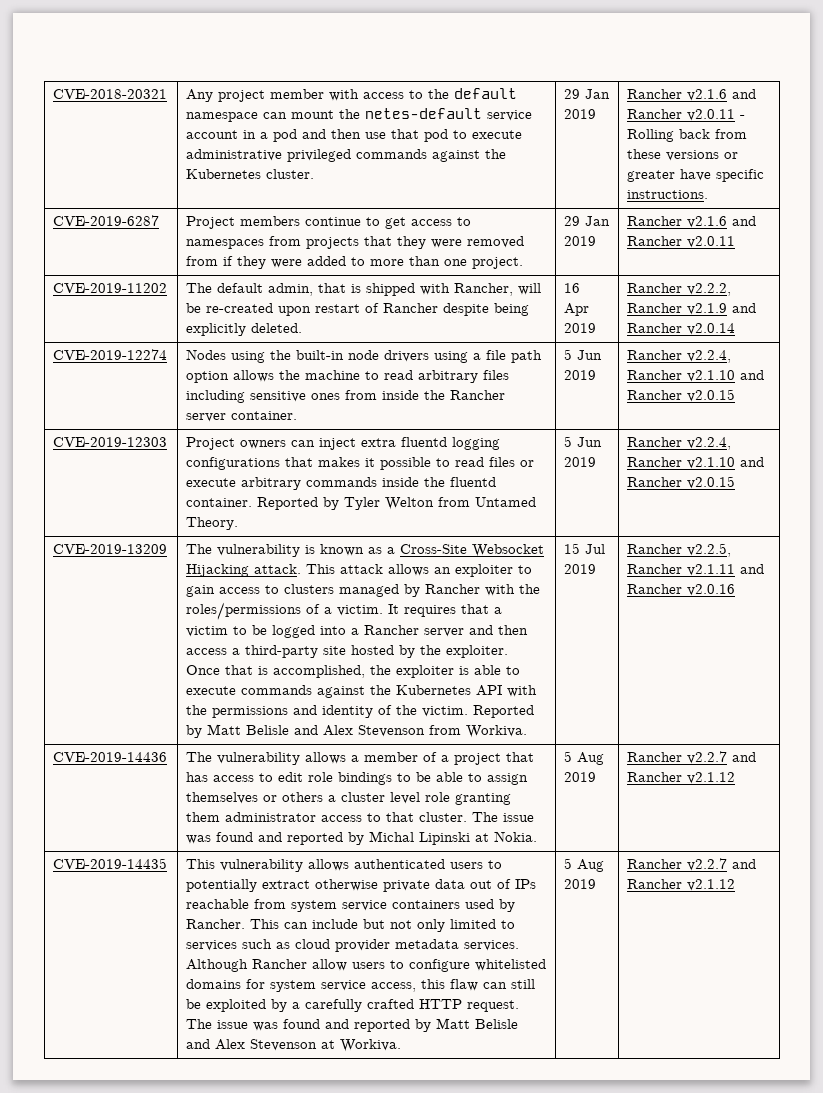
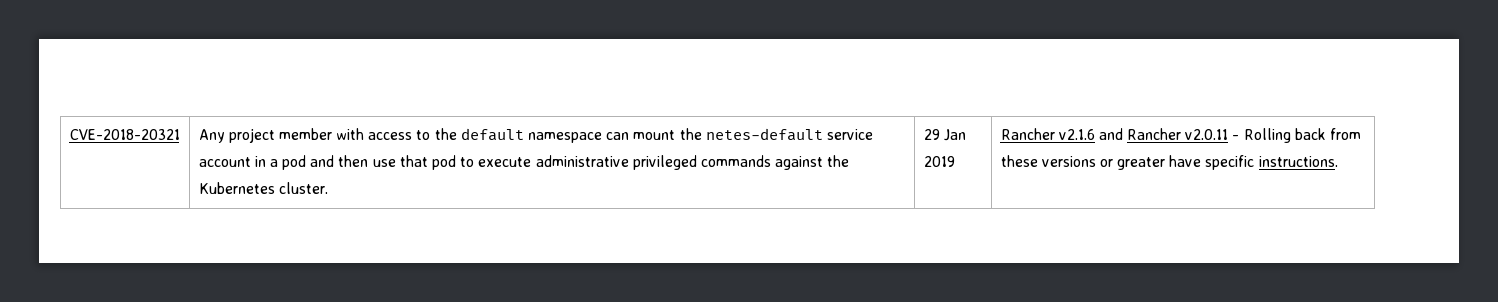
[53,215,160,226] [186,216,472,229] [186,236,525,249] [186,256,524,269] [564,216,611,226] [564,236,597,246] [627,216,757,228] [627,236,736,248] [53,283,168,293] [186,283,542,296] [186,303,530,316] [186,323,303,336] [564,283,581,293] [564,303,590,316] [564,323,597,333] [627,283,732,296] [627,303,757,315] [627,323,736,335] [53,349,168,360] [186,349,543,363] [186,370,510,383] [186,390,506,403] [186,411,298,422] [564,349,603,360] [564,370,597,380] [627,350,732,363] [627,370,765,382] [627,389,736,402] [53,437,168,447] [186,437,501,450] [186,457,535,470] [186,477,497,490] [186,497,537,510] [186,517,239,530] [564,436,603,447] [564,457,597,467] [627,437,732,450] [627,457,765,469] [627,476,736,489] [53,544,168,554] [186,544,545,557] [186,564,533,577] [186,584,541,597] [186,602,503,620] [186,625,529,638] [186,645,509,658] [186,665,521,678] [186,685,538,698] [186,705,535,718] [186,724,528,738] [564,543,606,554] [564,564,597,574] [627,543,732,557] [627,564,765,576] [627,584,736,596] [53,752,168,762] [186,752,535,765] [186,772,529,785] [186,792,512,805] [186,812,535,822] [186,831,538,845] [564,751,605,765] [564,772,597,782] [627,751,757,764] [627,772,736,784] [53,858,168,869] [186,859,503,872] [186,879,537,892] [186,899,516,912] [186,919,516,932] [186,939,520,952] [186,959,547,972] [186,979,536,992] [186,999,520,1012] [186,1018,519,1032] [186,1039,402,1052] [564,858,605,872] [564,879,597,889] [627,858,757,871] [627,879,736,891] // CVE-2019-6287 | Project members continue to get access to namespaces from projects that they were removed from if they were added to more than one project. | 29 Jan 2019 | Rancher v2.1.6 and Rancher v2.0.11 // CVE-2019-11202 | The default admin, that is shipped with Rancher, will be re-created upon restart of Rancher despite being explicitly deleted. | 16 Apr 2019 | Rancher v2.2.2, Rancher v2.1.9 and Rancher v2.0.14 // CVE-2019-12274 | Nodes using the built-in node drivers using a file path option allows the machine to read arbitrary files including sensitive ones from inside the Rancher server container. | 5 Jun 2019 | Rancher v2.2.4, Rancher v2.1.10 and Rancher v2.0.15 // CVE-2019-12303 | Project owners can inject extra fluentd logging configurations that makes it possible to read files or execute arbitrary commands inside the fluentd container. Reported by Tyler Welton from Untamed Theory. | 5 Jun 2019 | Rancher v2.2.4, Rancher v2.1.10 and Rancher v2.0.15 // CVE-2019-13209 | The vulnerability is known as a Cross-Site Websocket Hijacking attack. This attack allows an exploiter to gain access to clusters managed by Rancher with the roles/permissions of a victim. It requires that a victim to be logged into a Rancher server and then access a third-party site hosted by the exploiter. Once that is accomplished, the exploiter is able to execute commands against the Kubernetes API with the permissions and identity of the victim. Reported by Matt Belisle and Alex Stevenson from Workiva. | 15 Jul 2019 | Rancher v2.2.5, Rancher v2.1.11 and Rancher v2.0.16 // CVE-2019-14436 | The vulnerability allows a member of a project that has access to edit role bindings to be able to assign themselves or others a cluster level role granting them administrator access to that cluster. The issue was found and reported by Michal Lipinski at Nokia. | 5 Aug 2019 | Rancher v2.2.7 and Rancher v2.1.12 // CVE-2019-14435 | This vulnerability allows authenticated users to potentially extract otherwise private data out of IPs reachable from system service containers used by Rancher. This can include but not only limited to services such as cloud provider metadata services. Although Rancher allow users to configure whitelisted domains for system service access, this flaw can still be exploited by a carefully crafted HTTP request. The issue was found and reported by Matt Belisle and Alex Stevenson at Workiva. | 5 Aug 2019 | Rancher v2.2.7 and Rancher v2.1.12 -> (1338, 161) none

